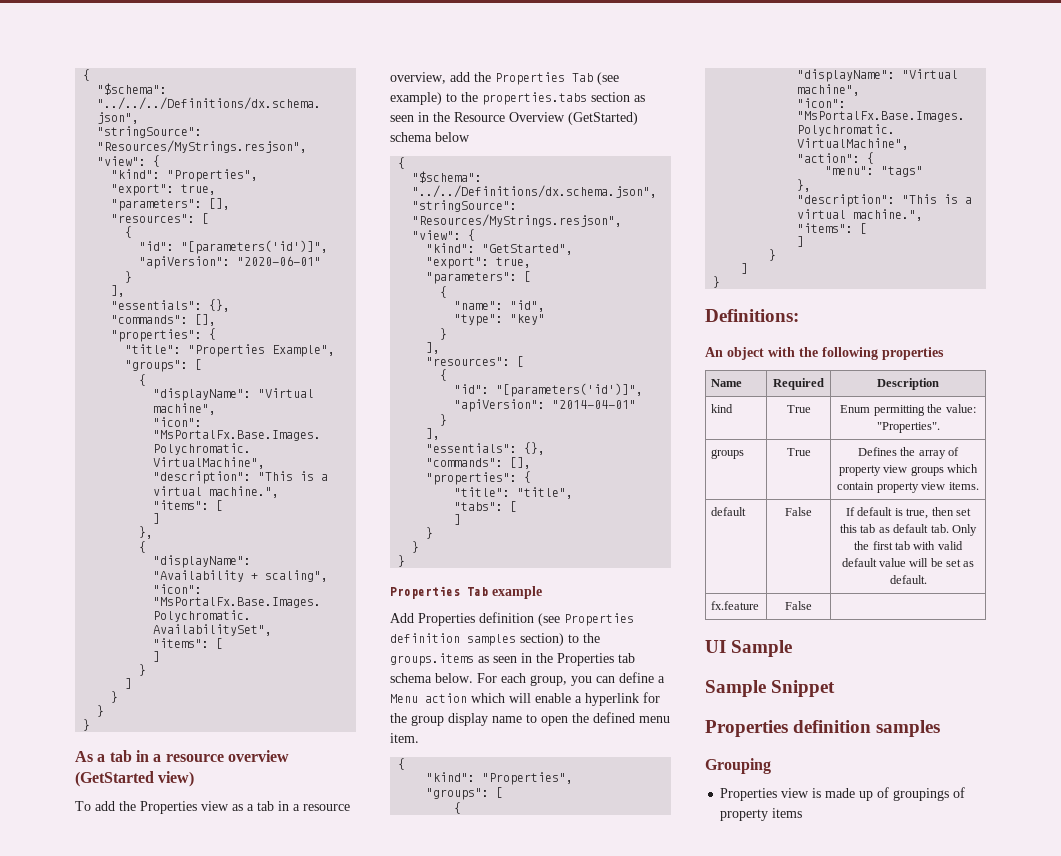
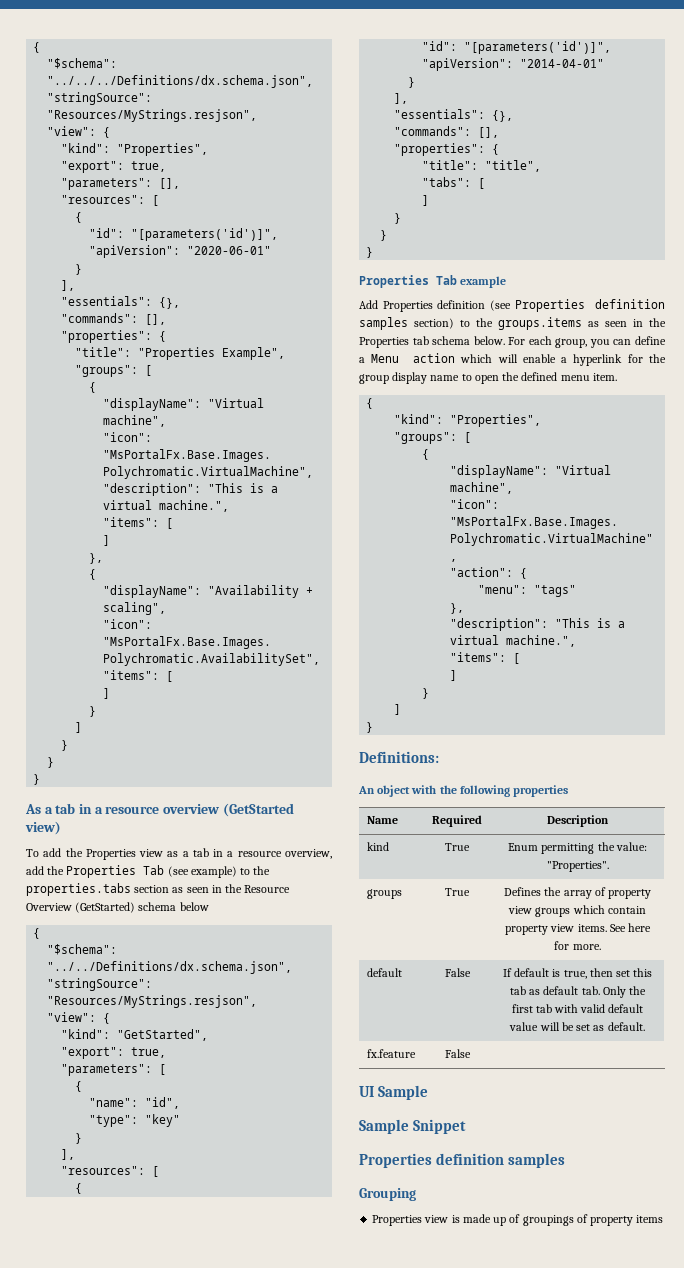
(979, 486) none -> [609,923,651,932] [554,941,601,950] See here for more.

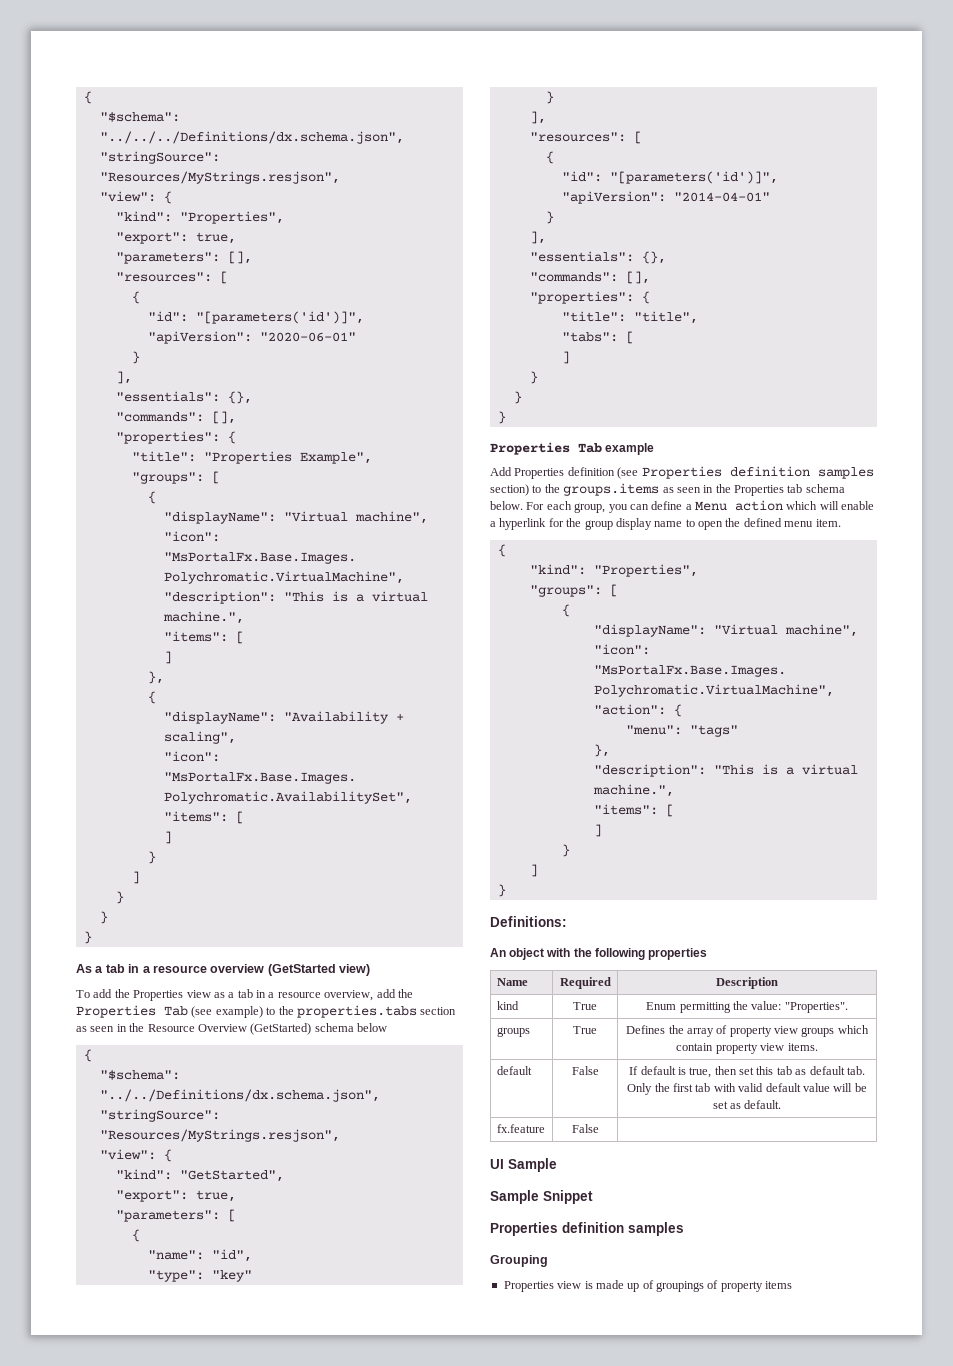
[609,923,651,932] [554,941,601,950] See here for more. -> (818, 1047) none

